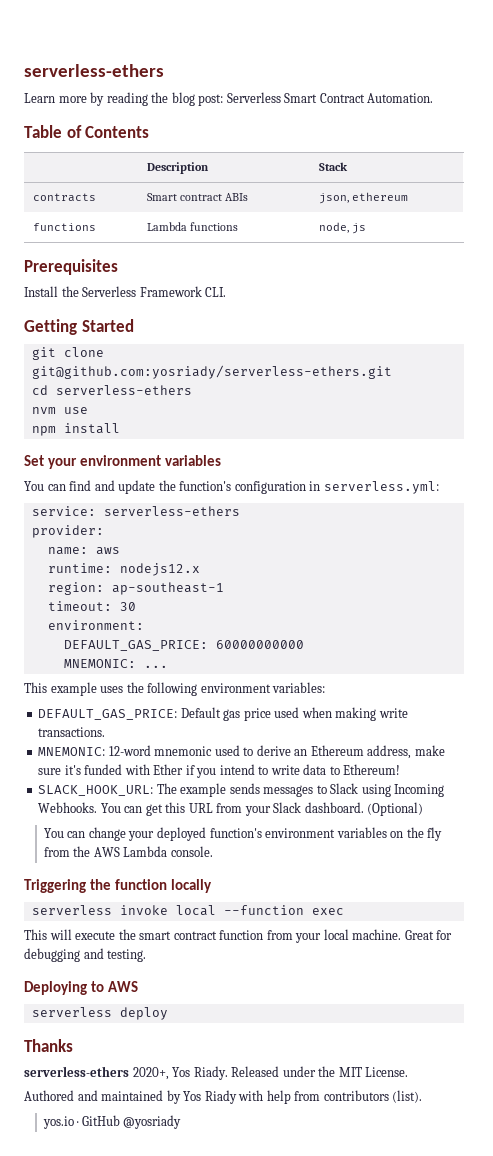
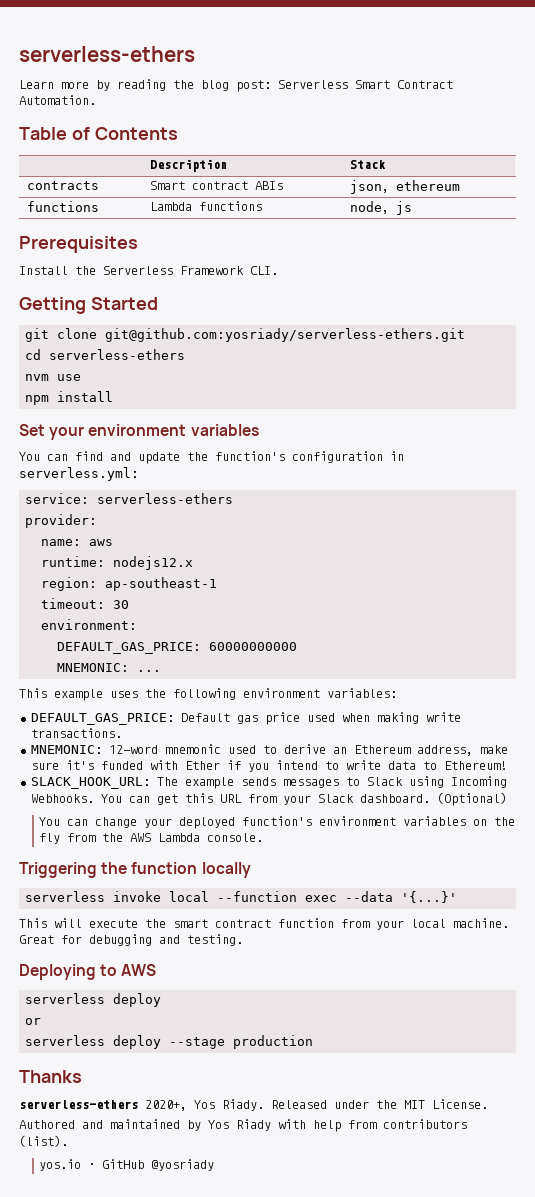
(344, 911) none -> [345,891,458,903] --data '{...}'
(168, 1013) none -> [25,1018,42,1025] [25,1035,314,1049] // or // serverless deploy --stage production

